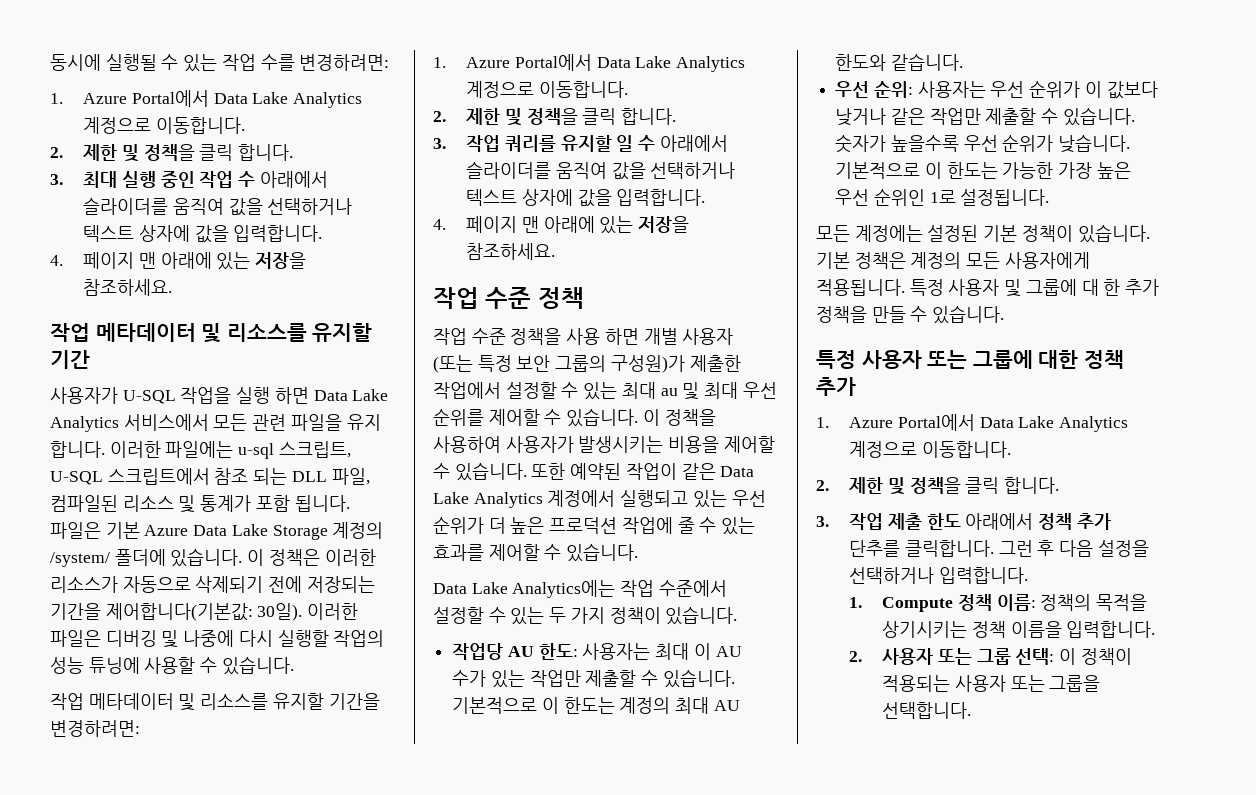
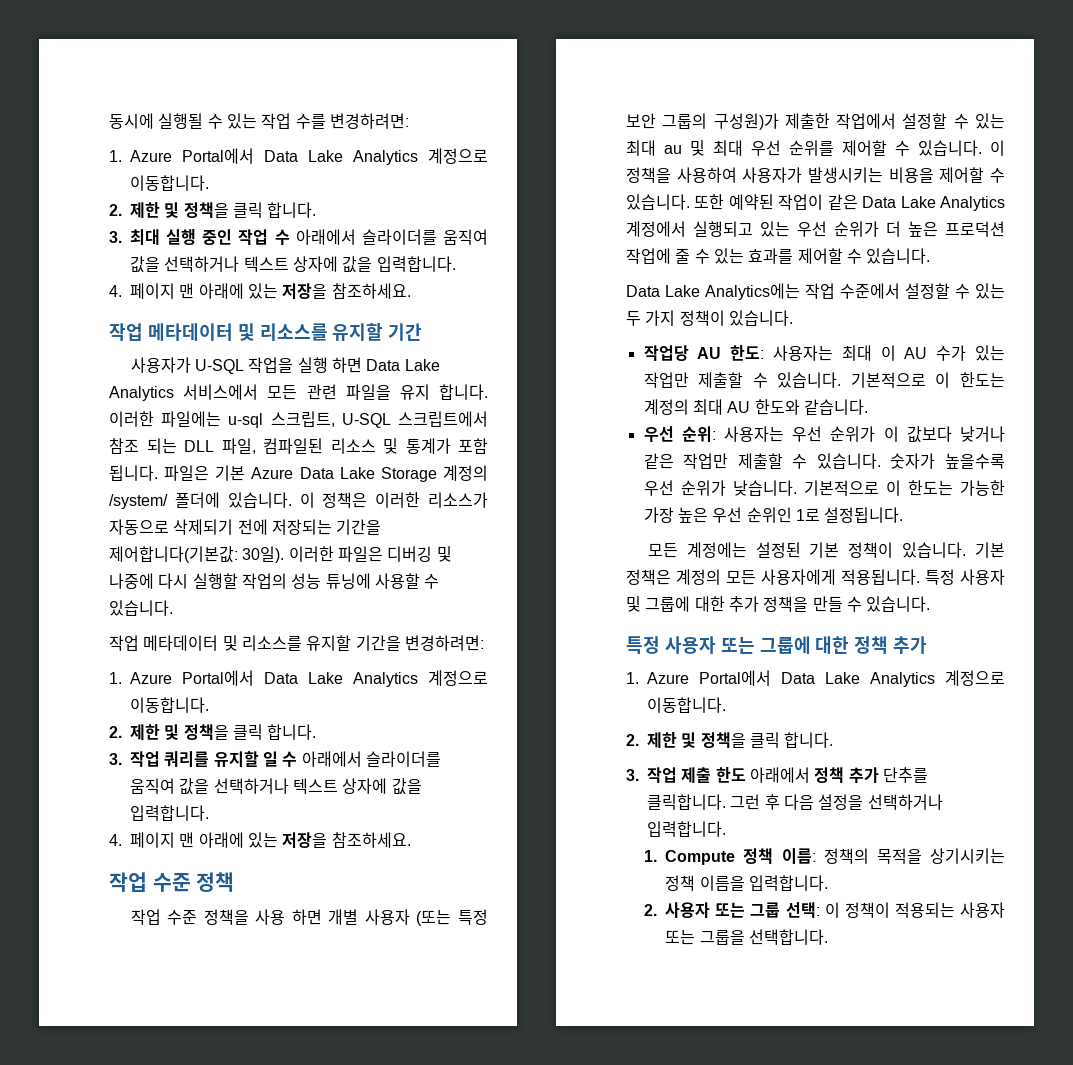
[1081,279,1121,296] 대 한 -> [694,596,725,612] 대한

